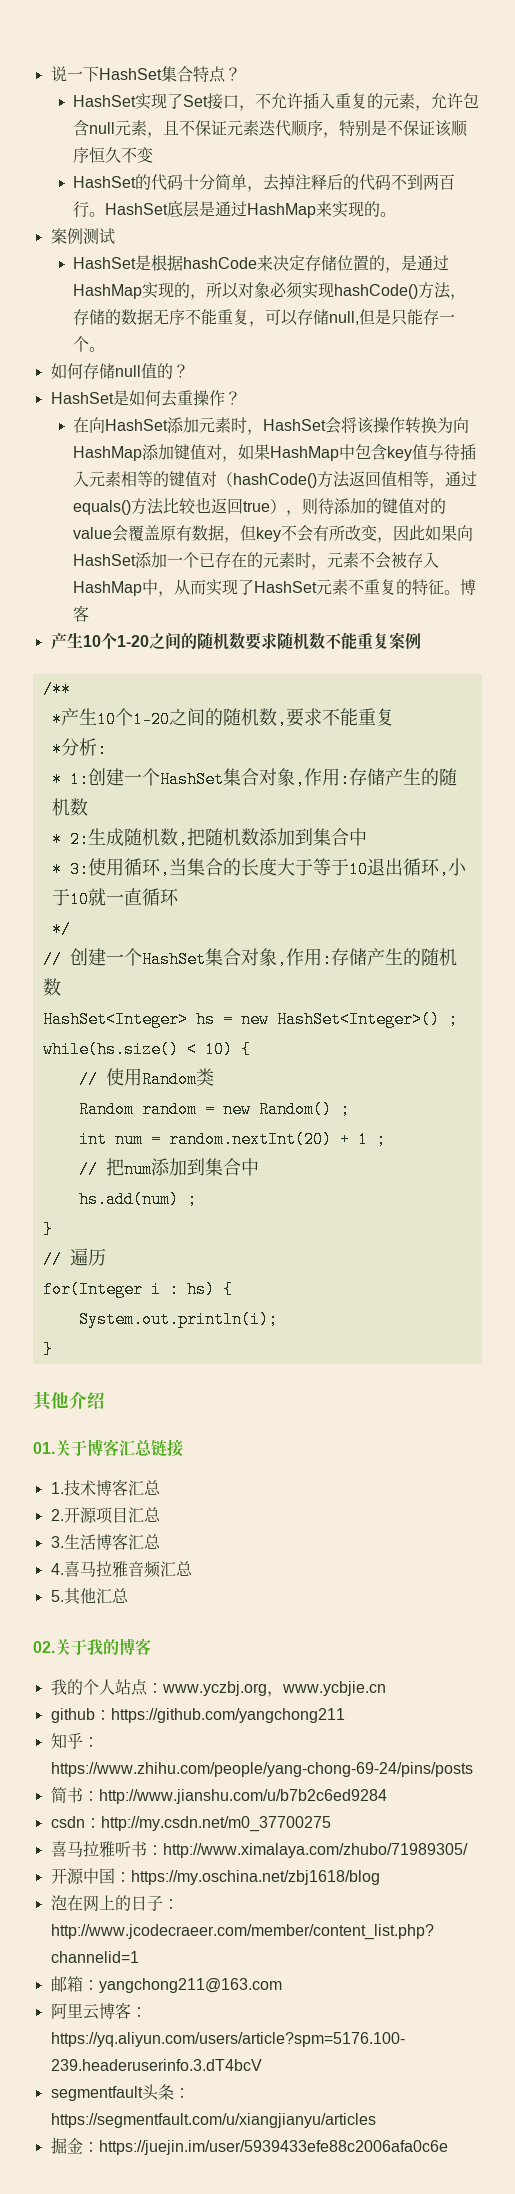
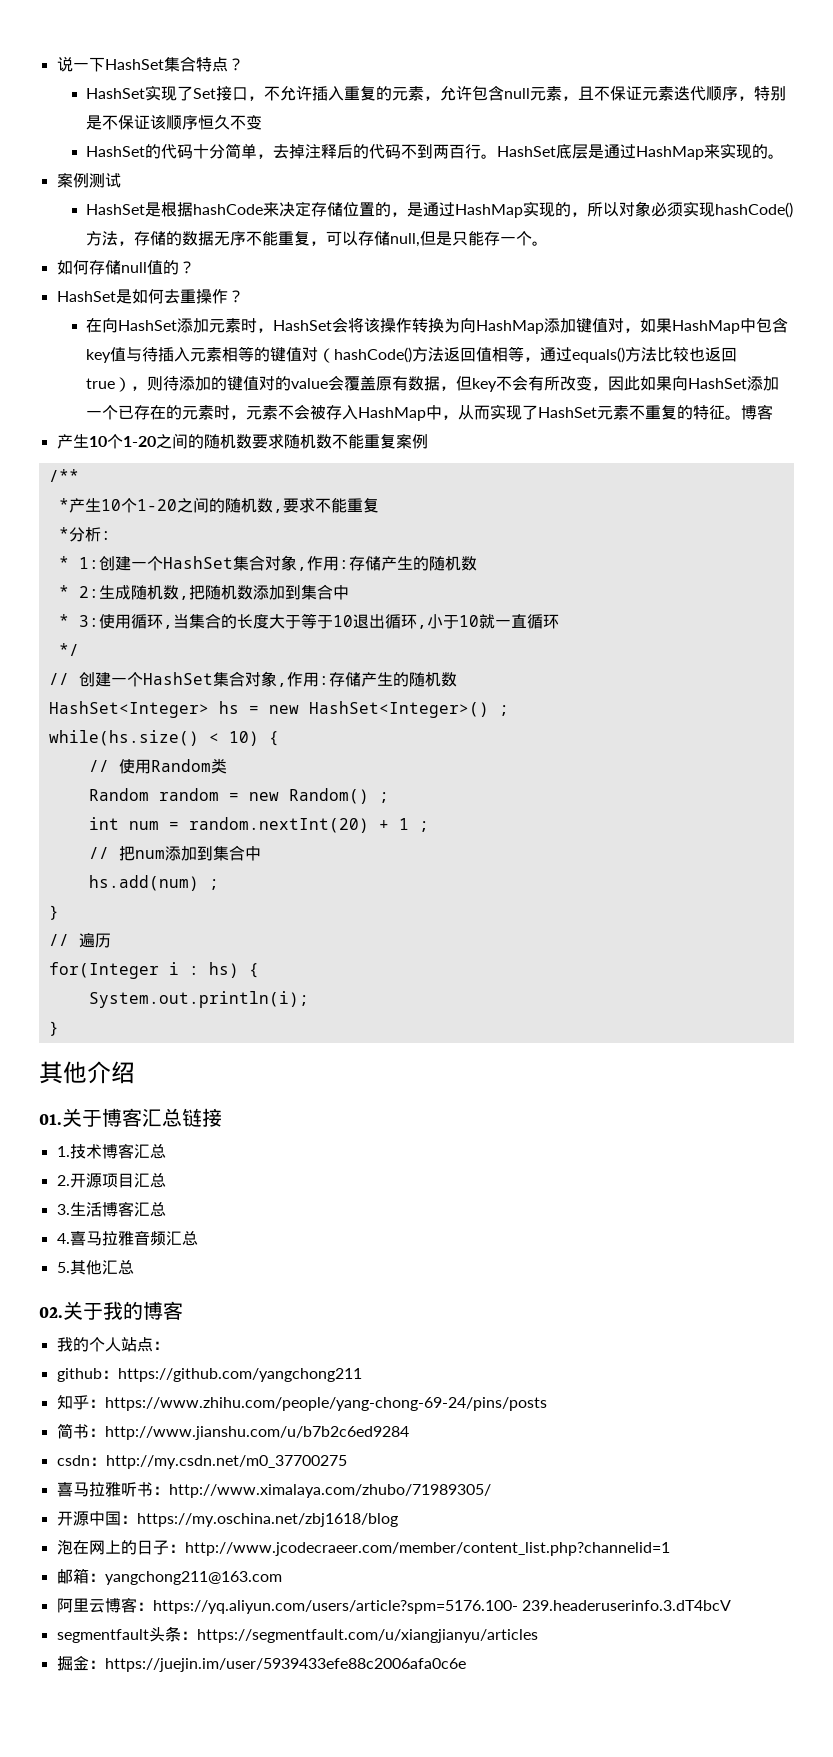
[161,1681,386,1697] www.yczbj.org，www.ycbjie.cn -> (169, 1345) none

